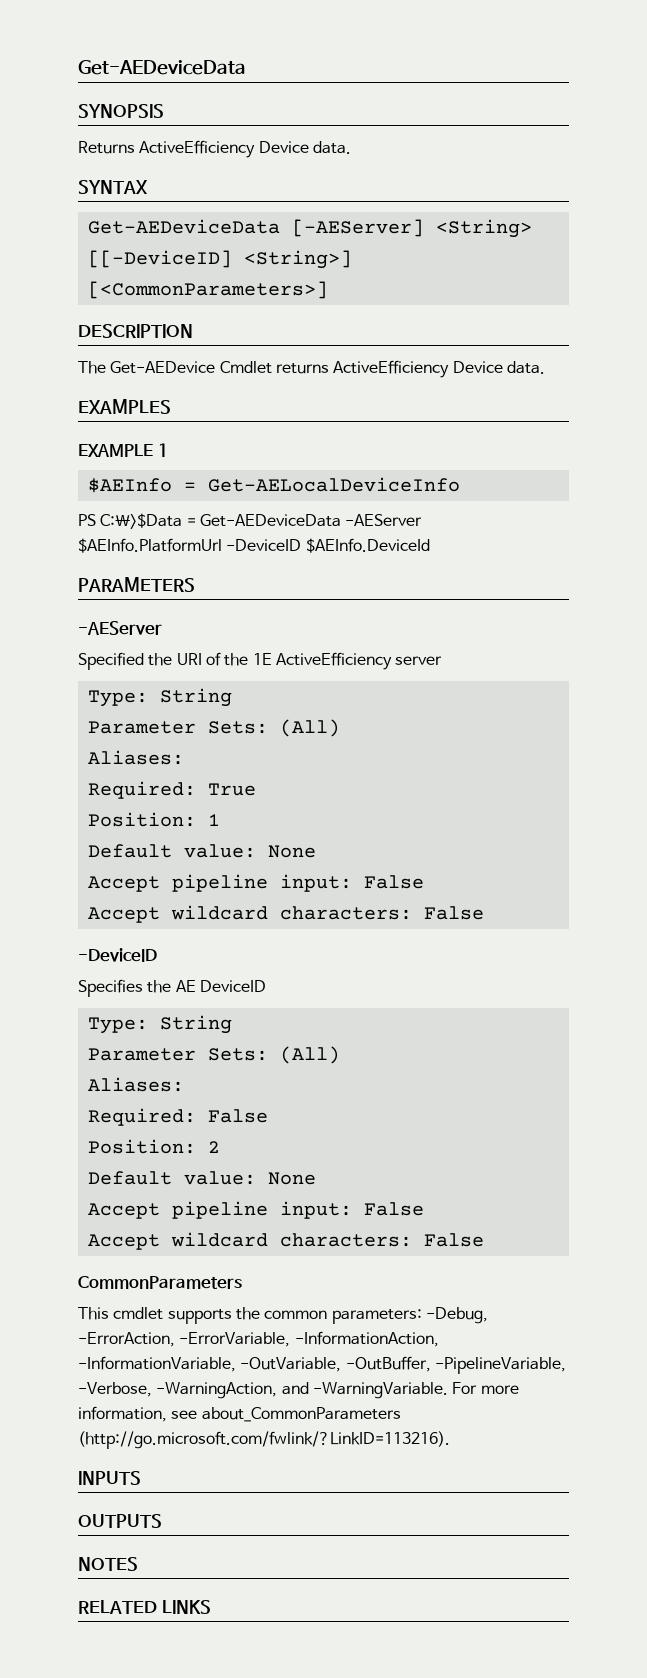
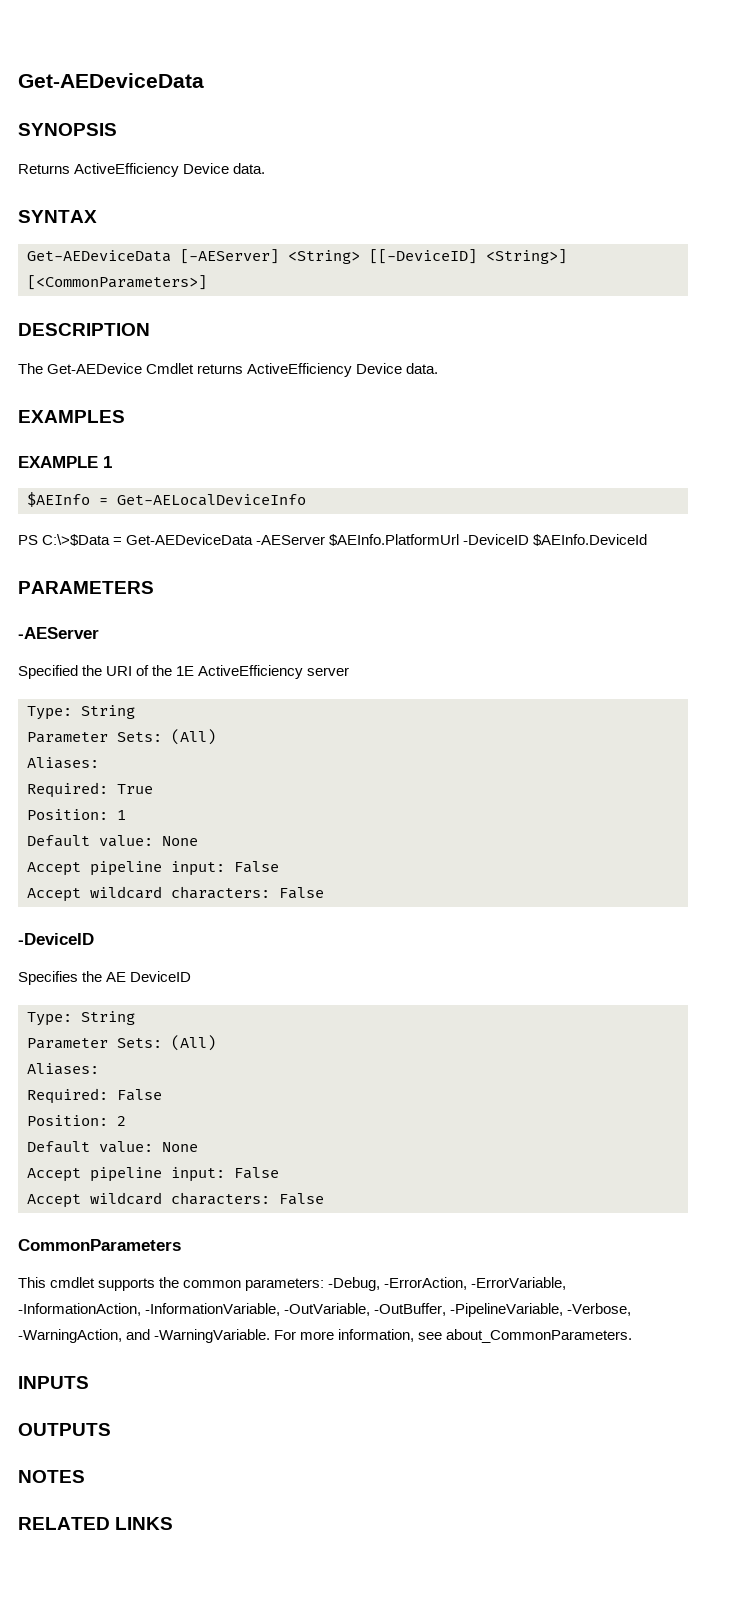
[201,1407,401,1422] [78,1431,450,1449] about_CommonParameters (http://go.microsoft.com/fwlink/?LinkID=113216). -> [446,1329,633,1343] about_CommonParameters.

